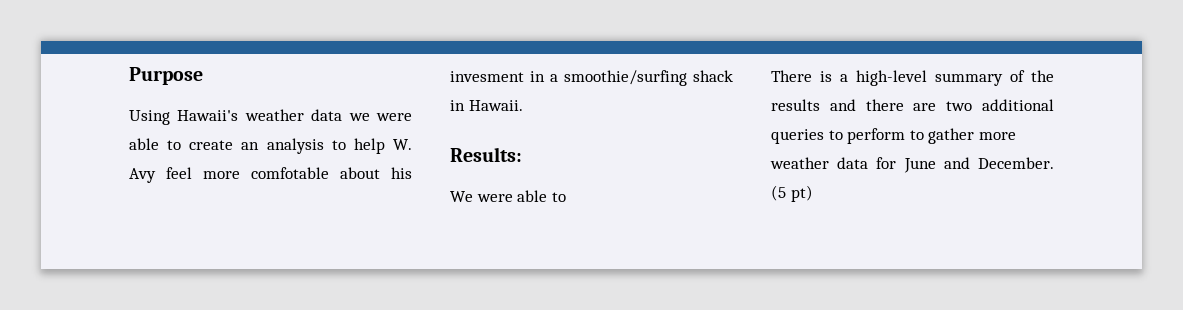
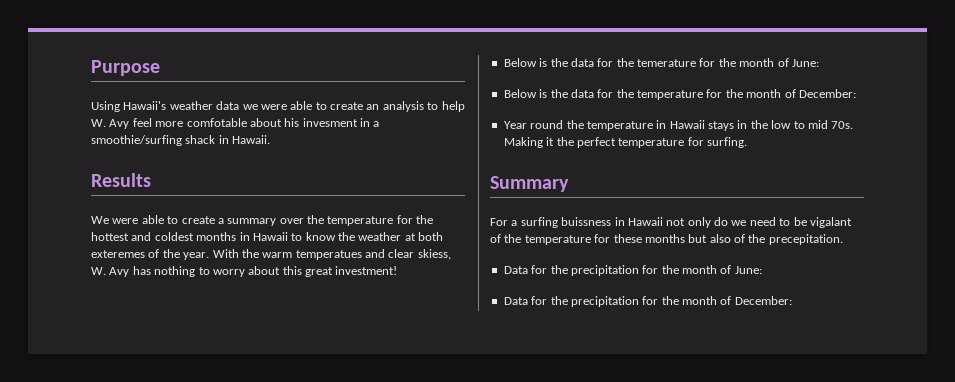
[450,147,522,162] Results: -> [91,173,151,187] Results
[771,70,1054,86] [771,99,1054,111] [771,128,1016,144] [770,157,1054,173] [771,185,813,202] // There is a high-level summary of the results and there are two additional queries to perform to gather more weather data for June and December. (5 pt) -> [181,215,434,226] [91,232,444,241] [91,249,451,260] [91,266,398,277] [503,58,819,67] [503,89,856,100] [503,120,854,131] [503,137,747,148] [490,176,569,192] [490,217,852,228] [490,234,843,245] [503,265,762,276] [503,296,792,307] create a summary over the temperature for the hottest and coldest months in Hawaii to know the weather at both exteremes of the year. With the warm temperatues and clear skiess, W. Avy has nothing to worry about this great investment! // Below is the data for the temerature for the month of June: // Below is the data for the temperature for the month of December: // Year round the temperature in Hawaii stays in the low to mid 70s. Making it the perfect temperature for surfing. // Summary // For a surfing buissness in Hawaii not only do we need to be vigalant of the temperature for these months but also of the precepitation. // Data for the precipitation for the month of June: // Data for the precipitation for the month of December:

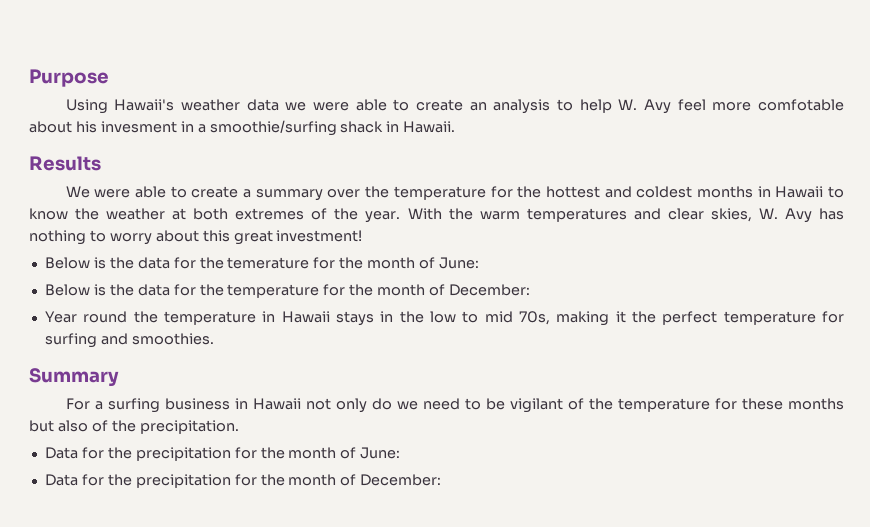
[91,250,145,258] exteremes -> [235,208,305,220] extremes
[295,250,362,260] temperatues -> [526,208,627,222] temperatures
[417,249,451,260] skiess, -> [710,208,752,222] skies,
[831,121,854,129] [503,137,543,148] 70s. Making -> [518,311,610,326] 70s, making
[707,137,747,148] surfing. -> [44,333,214,348] surfing and smoothies.
[561,217,612,226] buissness -> [164,398,230,410] business
[809,217,852,228] vigalant -> [509,398,563,413] vigilant
[768,234,843,245] precepitation. -> [139,420,239,434] precipitation.

